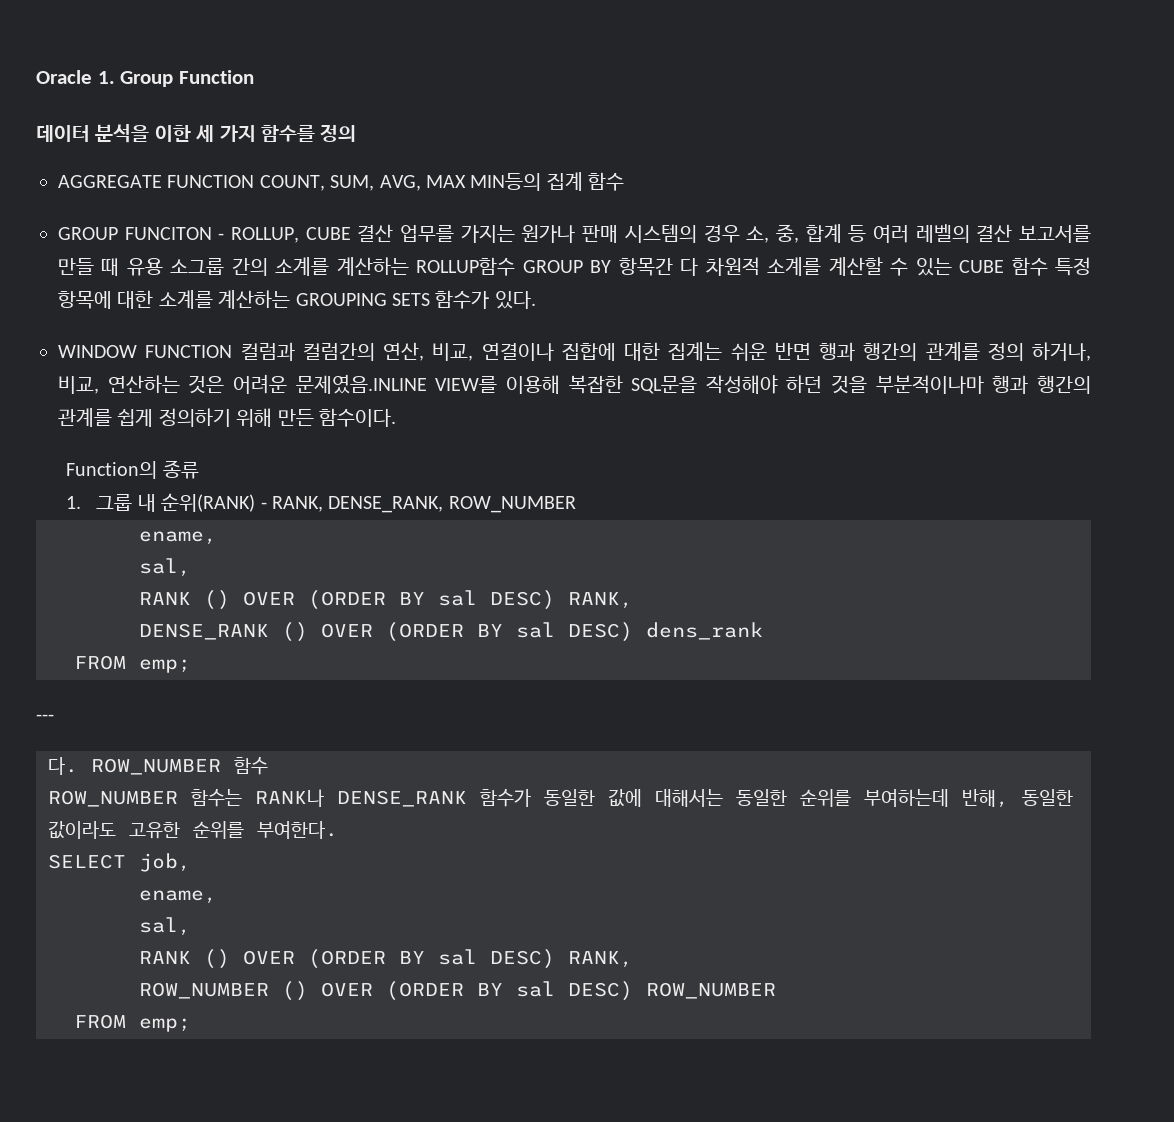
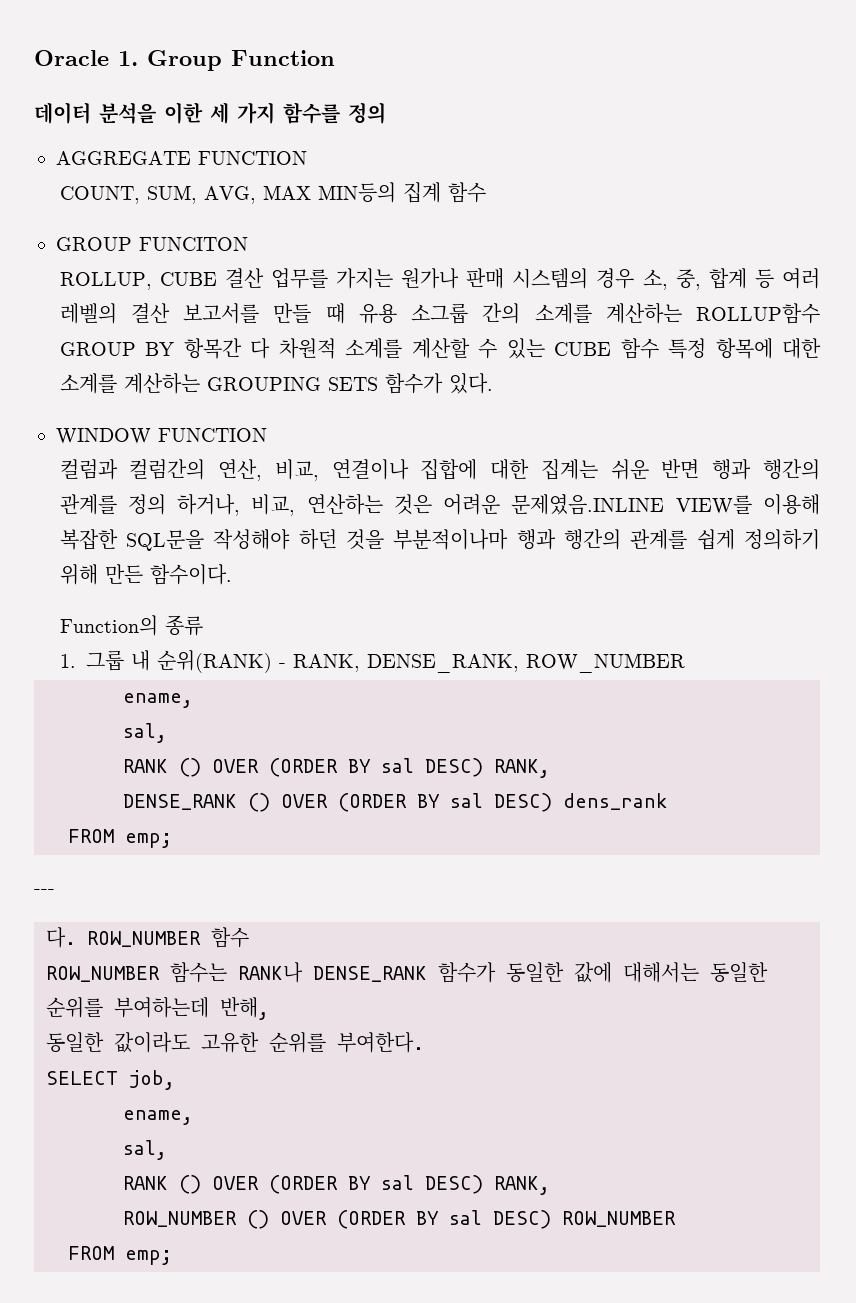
(255, 181) none -> (307, 158) //
[218,233,225,240] - -> (248, 244) //
(233, 351) none -> (267, 435) //
(1009, 798) none -> (269, 1008) //

